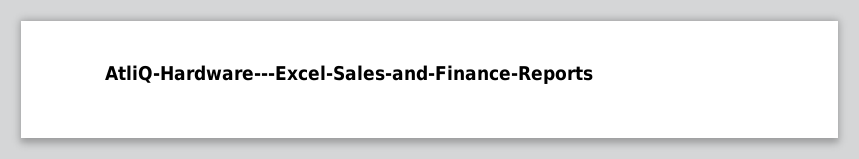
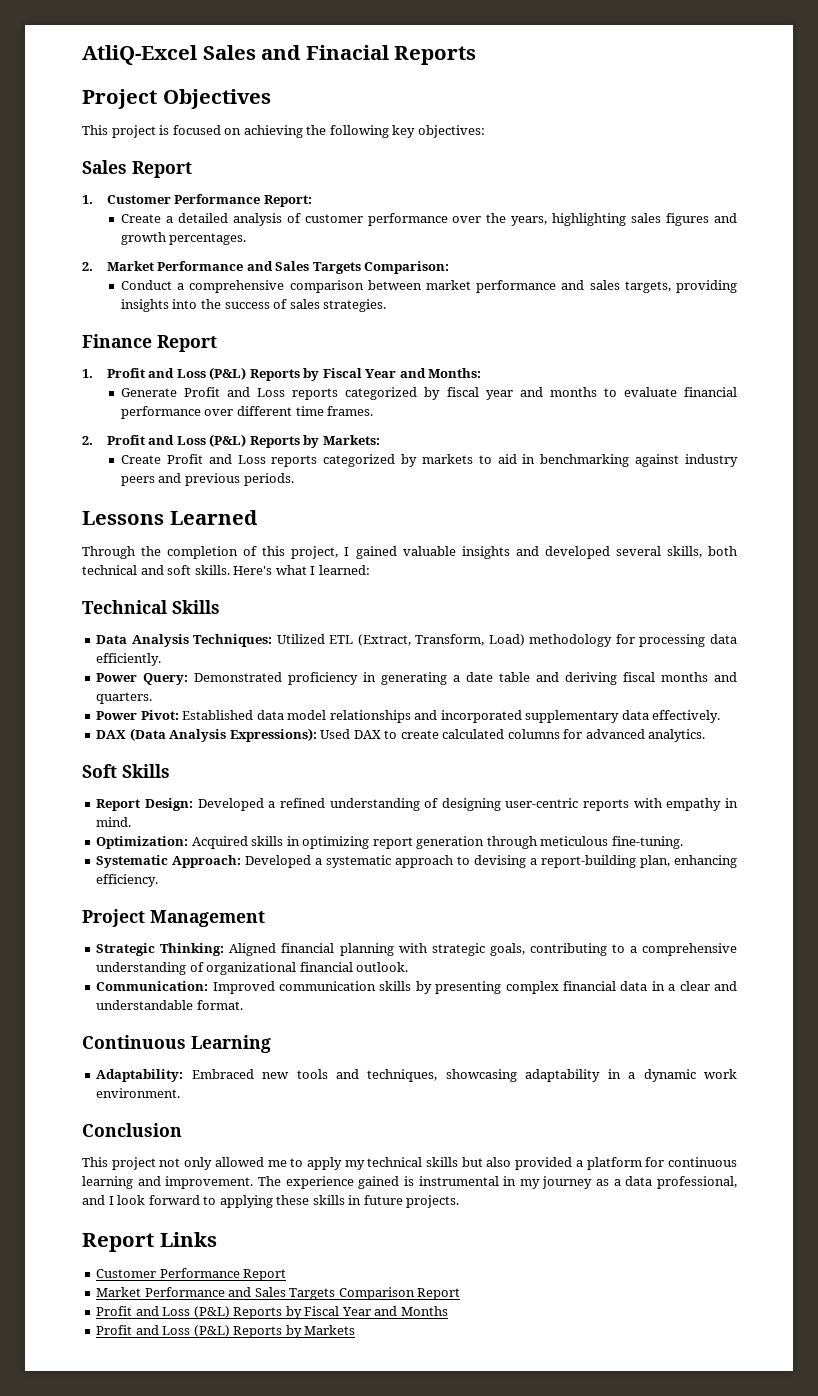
[105,65,593,84] AtliQ-Hardware---Excel-Sales-and-Finance-Reports -> [82,45,477,65] [82,89,271,109] [82,125,485,138] [82,160,192,178] [82,194,312,207] [120,213,737,226] [120,232,247,245] [82,261,450,274] [120,280,737,293] [120,299,387,312] [82,334,217,352] [82,367,482,381] [120,387,738,400] [120,406,374,419] [82,434,380,448] [120,454,738,467] [120,473,294,486] [82,510,258,525] [82,546,737,559] [82,565,370,575] [82,600,220,614] [96,634,737,647] [96,653,162,666] [96,672,737,685] [96,692,153,704] [96,710,721,723] [96,728,706,742] [82,764,170,778] [96,798,738,811] [96,817,132,827] [96,836,683,849] [96,855,738,868] [96,874,159,887] [82,909,265,927] [96,943,738,956] [96,962,409,975] [96,981,737,994] [96,1000,243,1010] [82,1035,271,1053] [96,1069,737,1082] [96,1088,181,1098] [82,1123,182,1137] [82,1157,737,1170] [82,1176,737,1189] [82,1195,460,1208] [82,1232,217,1252] [96,1268,287,1281] [96,1287,461,1300] [96,1306,448,1319] [96,1325,356,1338] AtliQ-Excel Sales and Finacial Reports // Project Objectives // This project is focused on achieving the following key objectives: // Sales Report // 1. Customer Performance Report: // Create a detailed analysis of customer performance over the years, highlighting sales figures and growth percentages. // 2. Market Performance and Sales Targets Comparison: // Conduct a comprehensive comparison between market performance and sales targets, providing insights into the success of sales strategies. // Finance Report // 1. Profit and Loss (P&L) Reports by Fiscal Year and Months: // Generate Profit and Loss reports categorized by fiscal year and months to evaluate financial performance over different time frames. // 2. Profit and Loss (P&L) Reports by Markets: // Create Profit and Loss reports categorized by markets to aid in benchmarking against industry peers and previous periods. // Lessons Learned // Through the completion of this project, I gained valuable insights and developed several skills, both technical and soft skills. Here's what I learned: // Technical Skills // Data Analysis Techniques: Utilized ETL (Extract, Transform, Load) methodology for processing data efficiently. // Power Query: Demonstrated proficiency in generating a date table and deriving fiscal months and quarters. // Power Pivot: Established data model relationships and incorporated supplementary data effectively. // DAX (Data Analysis Expressions): Used DAX to create calculated columns for advanced analytics. // Soft Skills // Report Design: Developed a refined understanding of designing user-centric reports with empathy in mind. // Optimization: Acquired skills in optimizing report generation through meticulous fine-tuning. // Systematic Approach: Developed a systematic approach to devising a report-building plan, enhancing efficiency. // Project Management // Strategic Thinking: Aligned financial planning with strategic goals, contributing to a comprehensive understanding of organizational financial outlook. // Communication: Improved communication skills by presenting complex financial data in a clear and understandable format. // Continuous Learning // Adaptability: Embraced new tools and techniques, showcasing adaptability in a dynamic work environment. // Conclusion // This project not only allowed me to apply my technical skills but also provided a platform for continuous learning and improvement. The experience gained is instrumental in my journey as a data professional, and I look forward to applying these skills in future projects. // Report Links // Customer Performance Report // Market Performance and Sales Targets Comparison Report // Profit and Loss (P&L) Reports by Fiscal Year and Months // Profit and Loss (P&L) Reports by Markets

